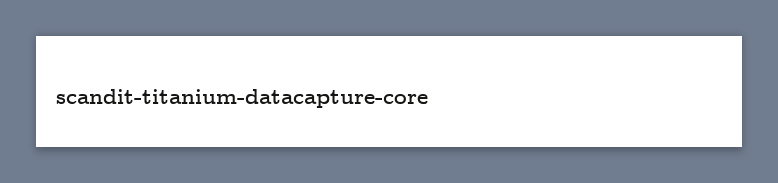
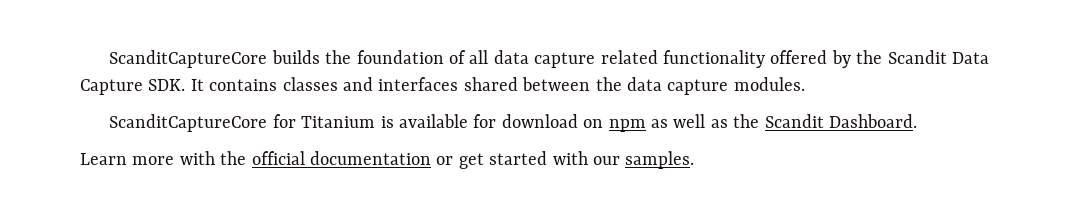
[56,89,428,108] scandit-titanium-datacapture-core -> [109,50,990,68] [80,77,805,95] [109,114,918,132] [80,151,695,169] ScanditCaptureCore builds the foundation of all data capture related functionality offered by the Scandit Data Capture SDK. It contains classes and interfaces shared between the data capture modules. // ScanditCaptureCore for Titanium is available for download on npm as well as the Scandit Dashboard. // Learn more with the official documentation or get started with our samples.

